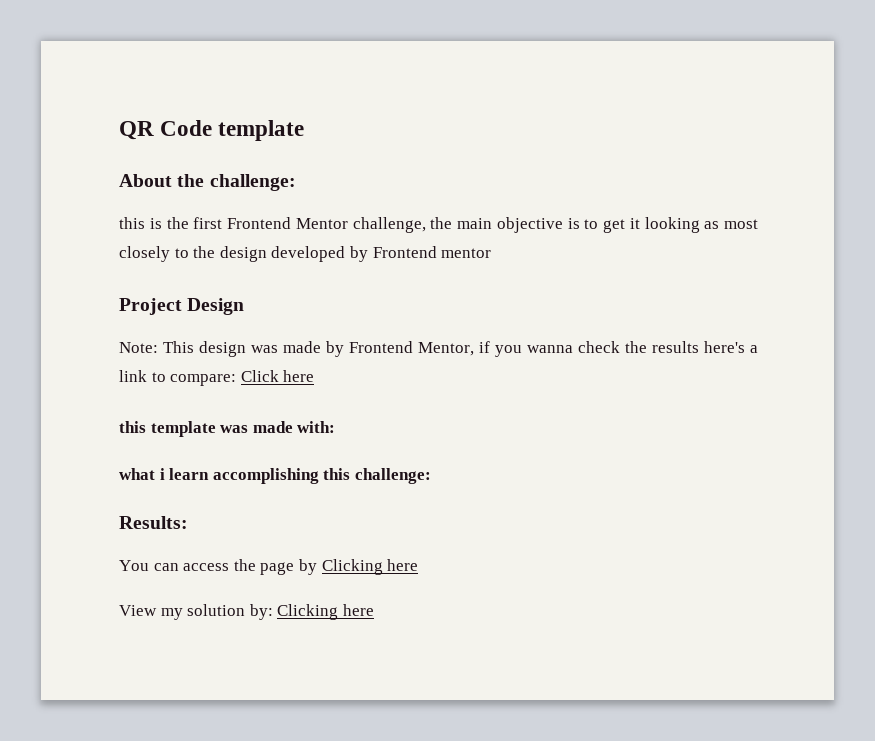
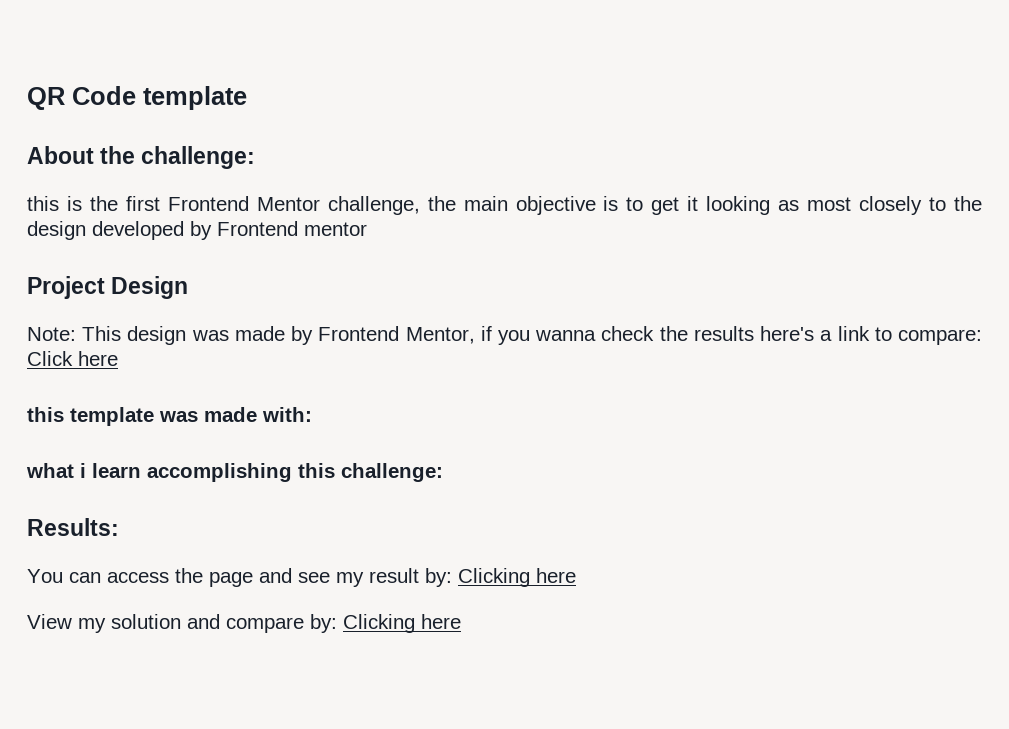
[298,559,317,575] by -> [259,568,452,587] and see my result by:
(246, 610) none -> [187,614,304,633] and compare

